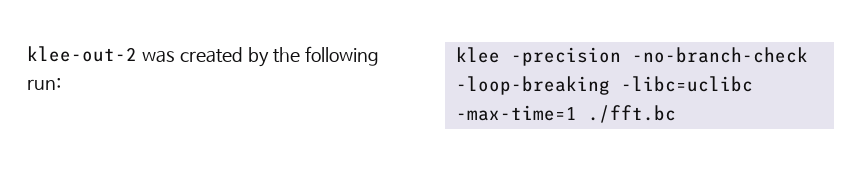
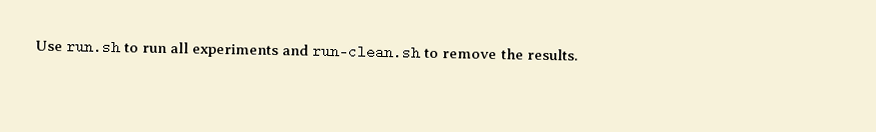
[27,46,380,67] [27,77,61,90] [455,47,808,66] [455,76,753,95] [455,105,676,123] klee-out-2 was created by the following run: // klee -precision -no-branch-check -loop-breaking -libc=uclibc -max-time=1 ./fft.bc -> [35,39,579,61] Use run.sh to run all experiments and run-clean.sh to remove the results.

